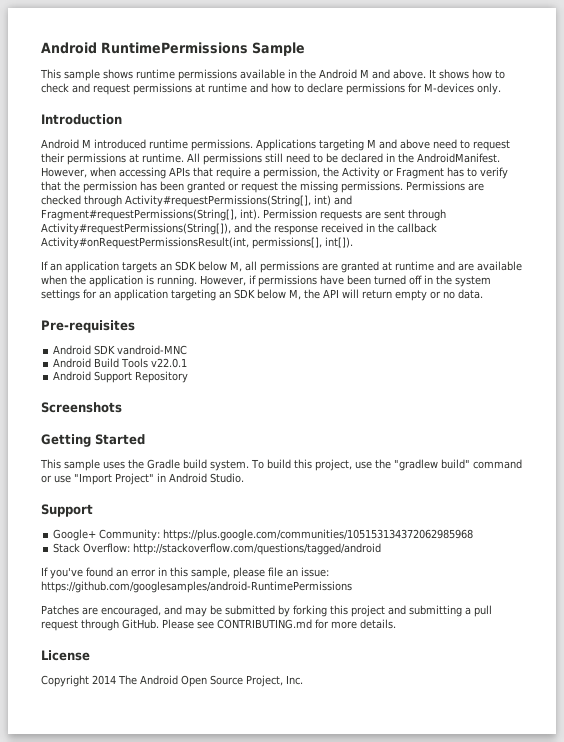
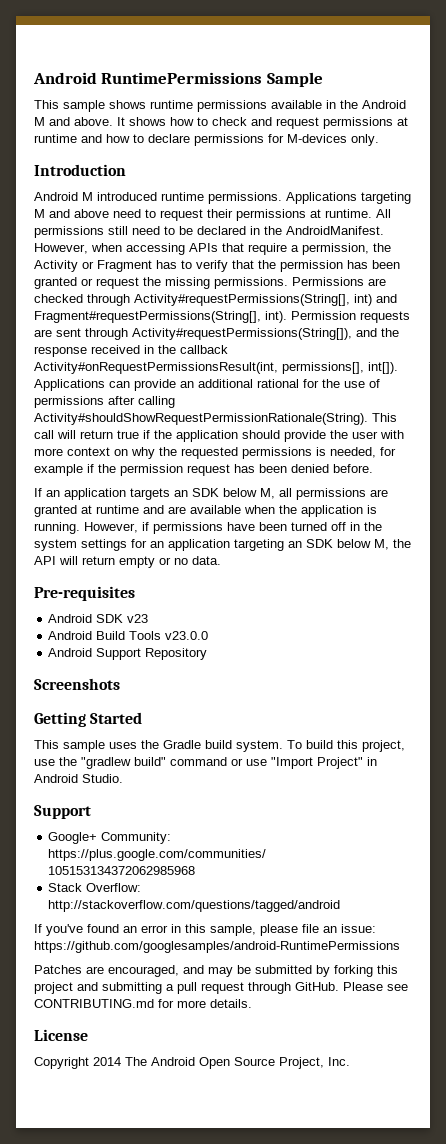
(353, 242) none -> [34,379,380,391] [34,396,175,408] [34,413,397,425] [34,430,404,442] [34,447,396,459] [34,464,373,476] Applications can provide an additional rational for the use of permissions after calling Activity#shouldShowRequestPermissionRationale(String). This call will return true if the application should provide the user with more context on why the requested permissions is needed, for example if the permission request has been denied before.
[117,345,188,355] vandroid-MNC -> [127,614,149,623] v23
[151,358,188,368] v22.0.1 -> [165,631,209,640] v23.0.0

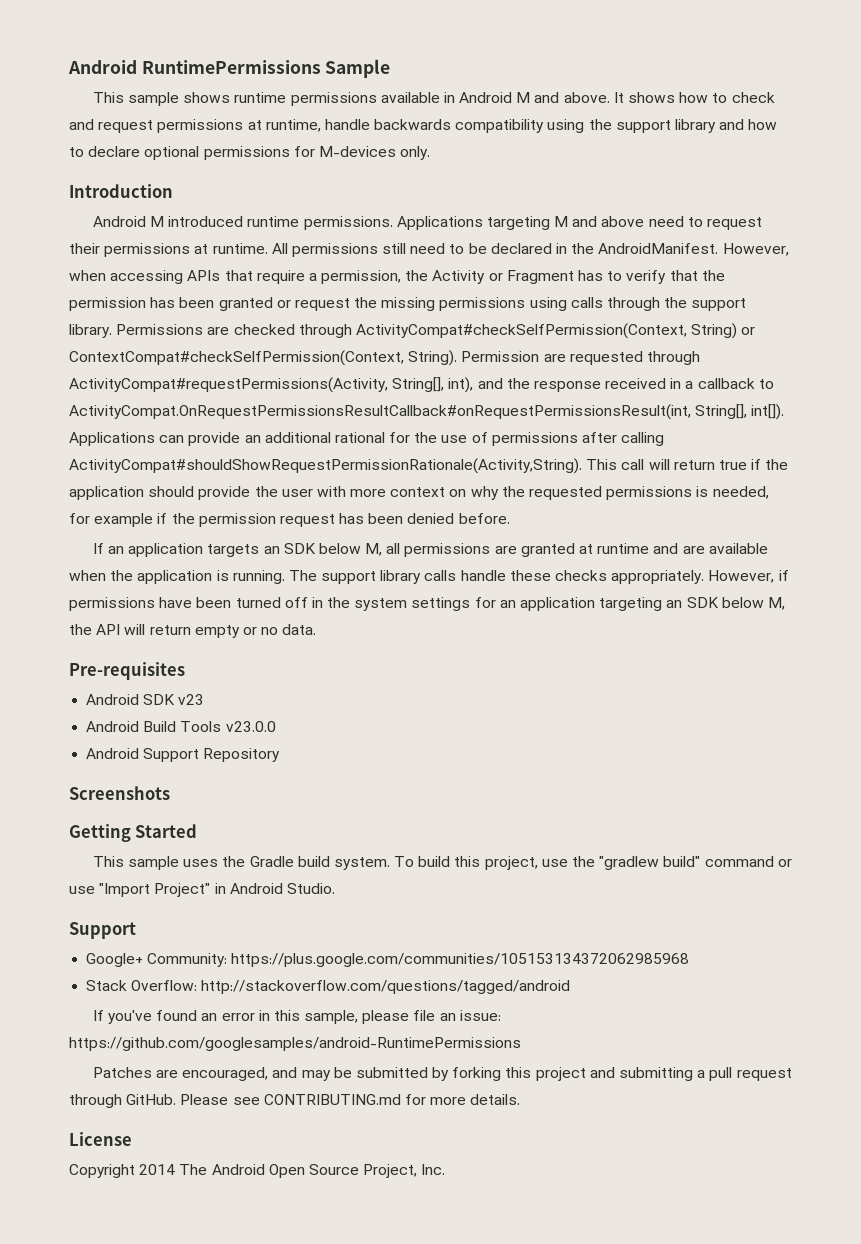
[340,100,358,109] the -> (455, 97) none
[34,134,77,143] runtime -> [265,119,717,133] runtime, handle backwards compatibility using the support library
(190, 138) none -> [144,146,200,160] optional
[214,277,386,289] [34,294,397,306] [34,311,410,323] [34,328,352,340] permissions. Permissions are checked through Activity#requestPermissions(String[], int) and Fragment#requestPermissions(String[], int). Permission requests are sent through Activity#requestPermissions(String[]), -> [439,297,747,311] [69,323,756,339] [69,350,700,366] [69,377,474,393] permissions using calls through the support library. Permissions are checked through ActivityCompat#checkSelfPermission(Context, String) or ContextCompat#checkSelfPermission(Context, String). Permission are requested through ActivityCompat#requestPermissions(Activity, String[], int),
[158,345,228,354] [34,362,364,374] the callback Activity#onRequestPermissionsResult(int, permissions[], -> [685,378,774,389] [69,404,748,420] a callback to ActivityCompat.OnRequestPermissionsResultCallback#onRequestPermissionsResult(int, String[],
[34,413,368,425] Activity#shouldShowRequestPermissionRationale(String). -> [69,458,582,474] ActivityCompat#shouldShowRequestPermissionRationale(Activity,String).
(80, 528) none -> [288,570,705,584] The support library calls handle these checks appropriately.

